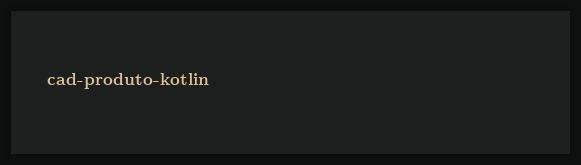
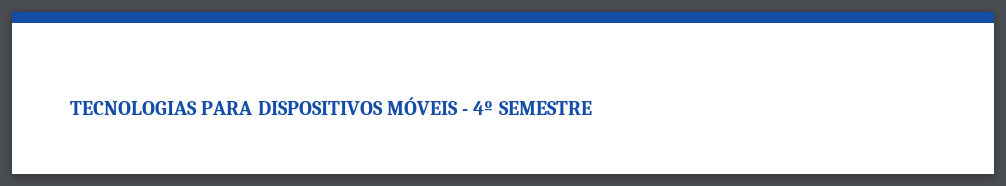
[47,73,209,89] cad-produto-kotlin -> [70,97,592,115] TECNOLOGIAS PARA DISPOSITIVOS MÓVEIS - 4º SEMESTRE

